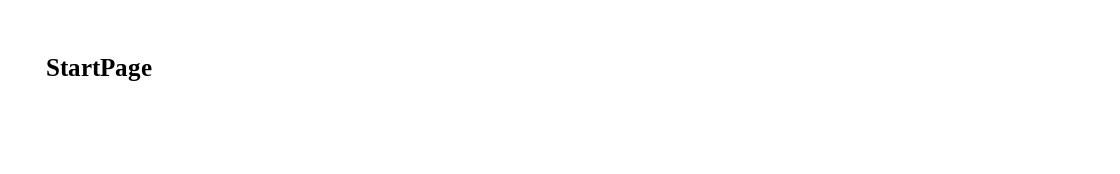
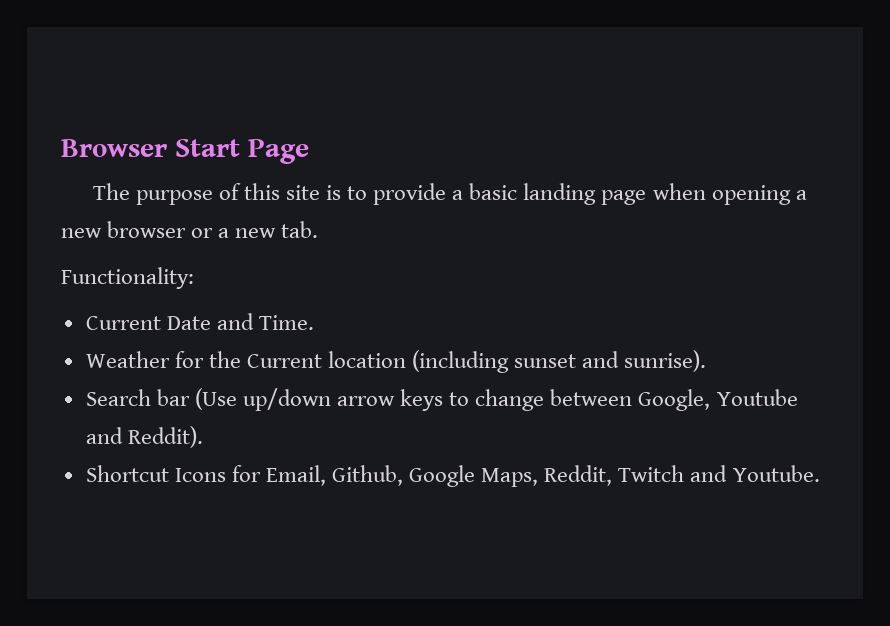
[46,59,152,81] StartPage -> [61,139,309,164] [92,183,807,205] [61,221,319,238] [61,267,194,289] [85,313,314,330] [85,350,707,373] [85,388,798,411] [85,426,203,448] [85,465,820,487] Browser Start Page // The purpose of this site is to provide a basic landing page when opening a new browser or a new tab. // Functionality: // Current Date and Time. // Weather for the Current location (including sunset and sunrise). // Search bar (Use up/down arrow keys to change between Google, Youtube and Reddit). // Shortcut Icons for Email, Github, Google Maps, Reddit, Twitch and Youtube.

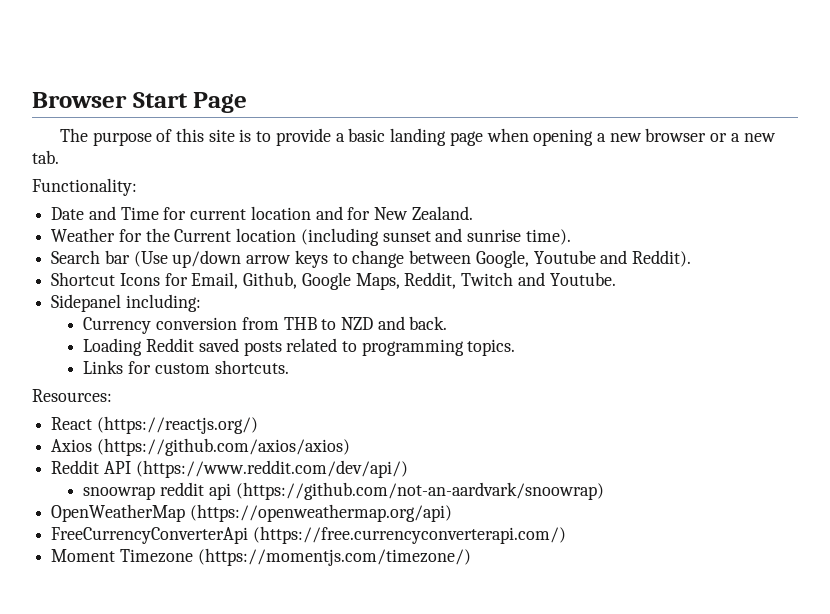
[85,316,161,330] Current -> (137, 187) none
[258,315,314,330] Time. -> [120,206,473,220] Time for current location and for New Zealand.
[624,350,707,372] sunrise). -> [467,229,571,245] sunrise time).
(820, 473) none -> [51,294,201,312] [83,316,448,334] [83,338,516,356] [83,360,289,374] [32,389,112,402] [51,416,258,434] [51,438,350,456] [51,460,408,478] [83,482,604,500] [51,504,452,522] [51,526,566,544] [51,548,471,566] // Sidepanel including: // Currency conversion from THB to NZD and back. // Loading Reddit saved posts related to programming topics. // Links for custom shortcuts. // Resources: // React (https://reactjs.org/) // Axios (https://github.com/axios/axios) // Reddit API (https://www.reddit.com/dev/api/) // snoowrap reddit api (https://github.com/not-an-aardvark/snoowrap) // OpenWeatherMap (https://openweathermap.org/api) // FreeCurrencyConverterApi (https://free.currencyconverterapi.com/) // Moment Timezone (https://momentjs.com/timezone/)

